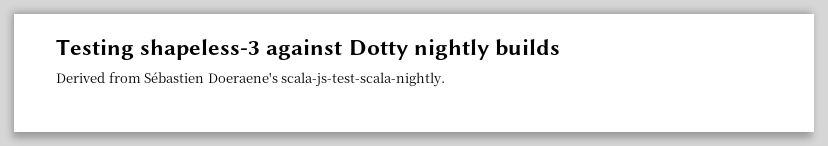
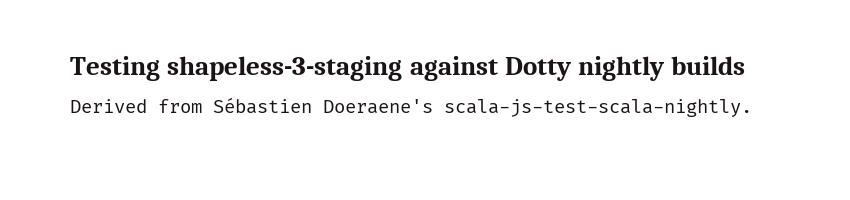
[140,39,261,60] shapeless-3 -> [167,56,403,81] shapeless-3-staging

